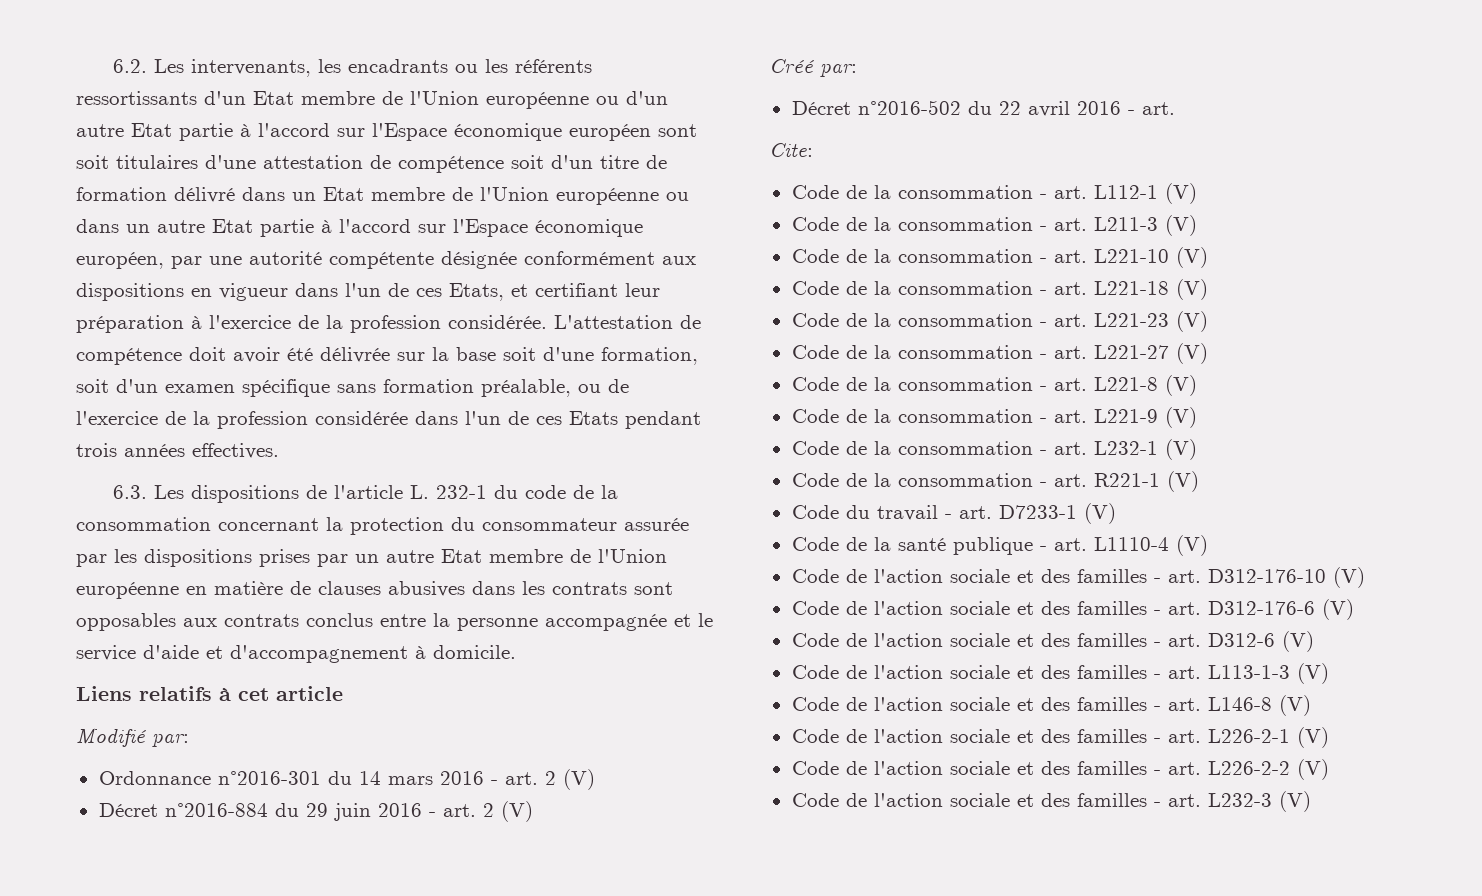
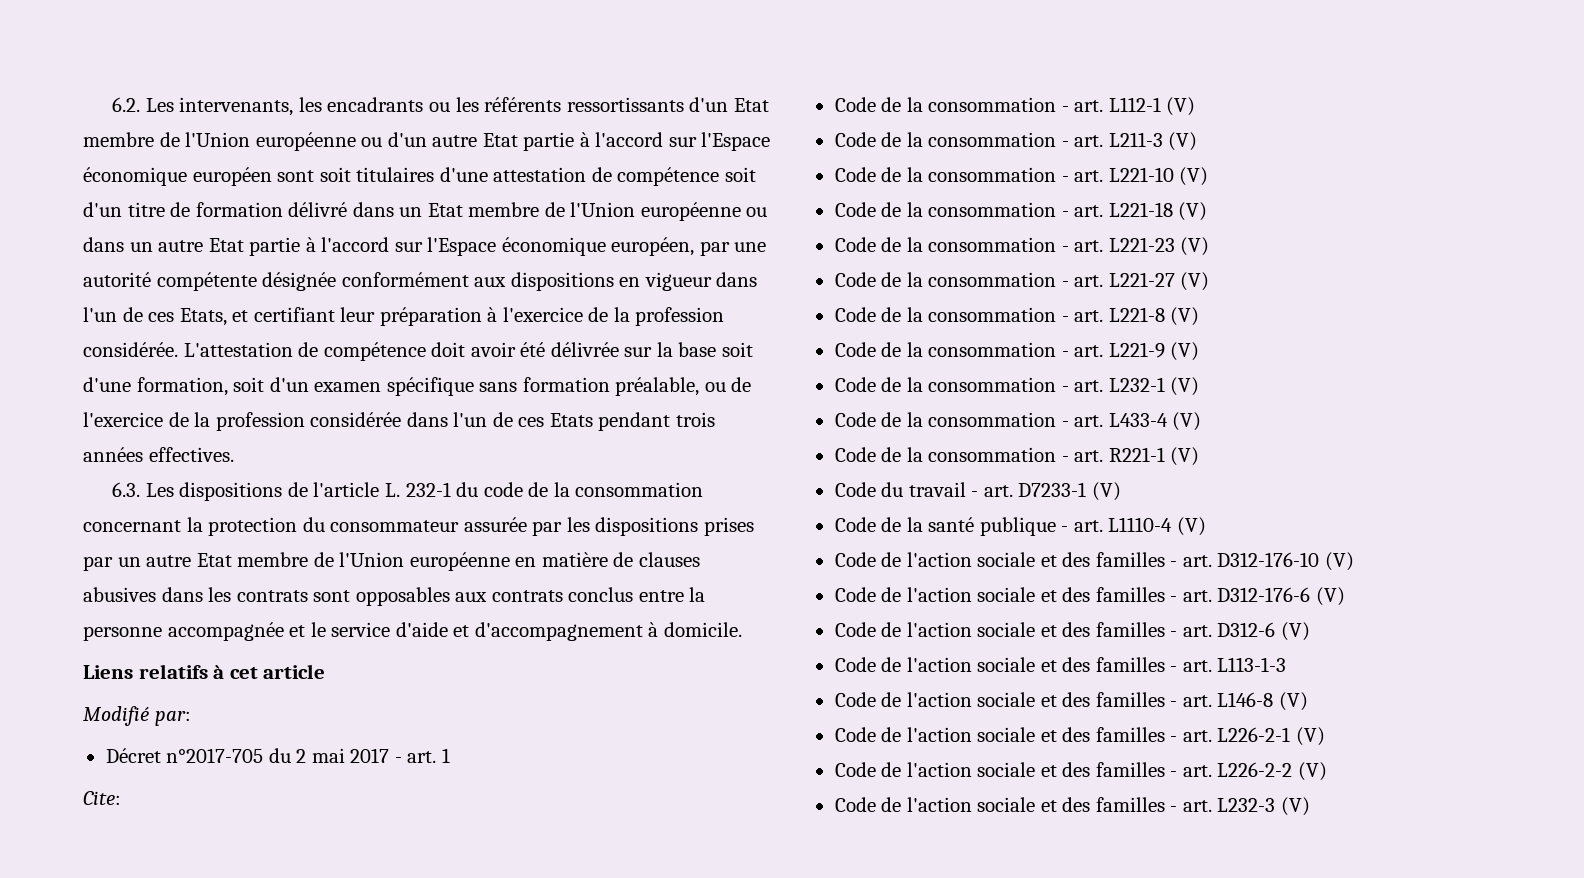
[98,769,595,790] [98,801,533,822] [769,59,857,77] [791,100,1175,117] Ordonnance n°2016-301 du 14 mars 2016 - art. 2 (V) // Décret n°2016-884 du 29 juin 2016 - art. 2 (V) // Créé par: // Décret n°2016-502 du 22 avril 2016 - art. -> [105,748,450,763] Décret n°2017-705 du 2 mai 2017 - art. 1
(1197, 449) none -> [834,412,1202,431] // Code de la consommation - art. L433-4 (V)
[1296,663,1329,684] (V) -> (1287, 664) none

